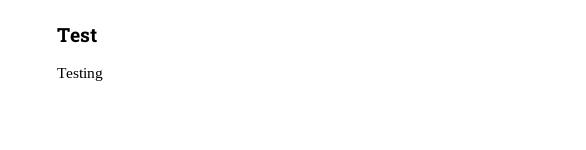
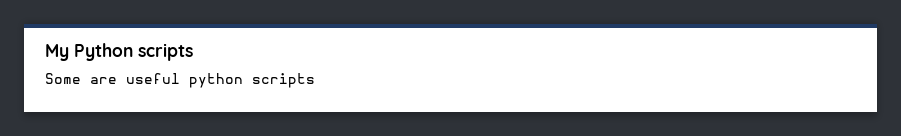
[57,28,97,43] [57,68,103,81] Test // Testing -> [45,43,193,61] [45,73,315,88] My Python scripts // Some are useful python scripts

